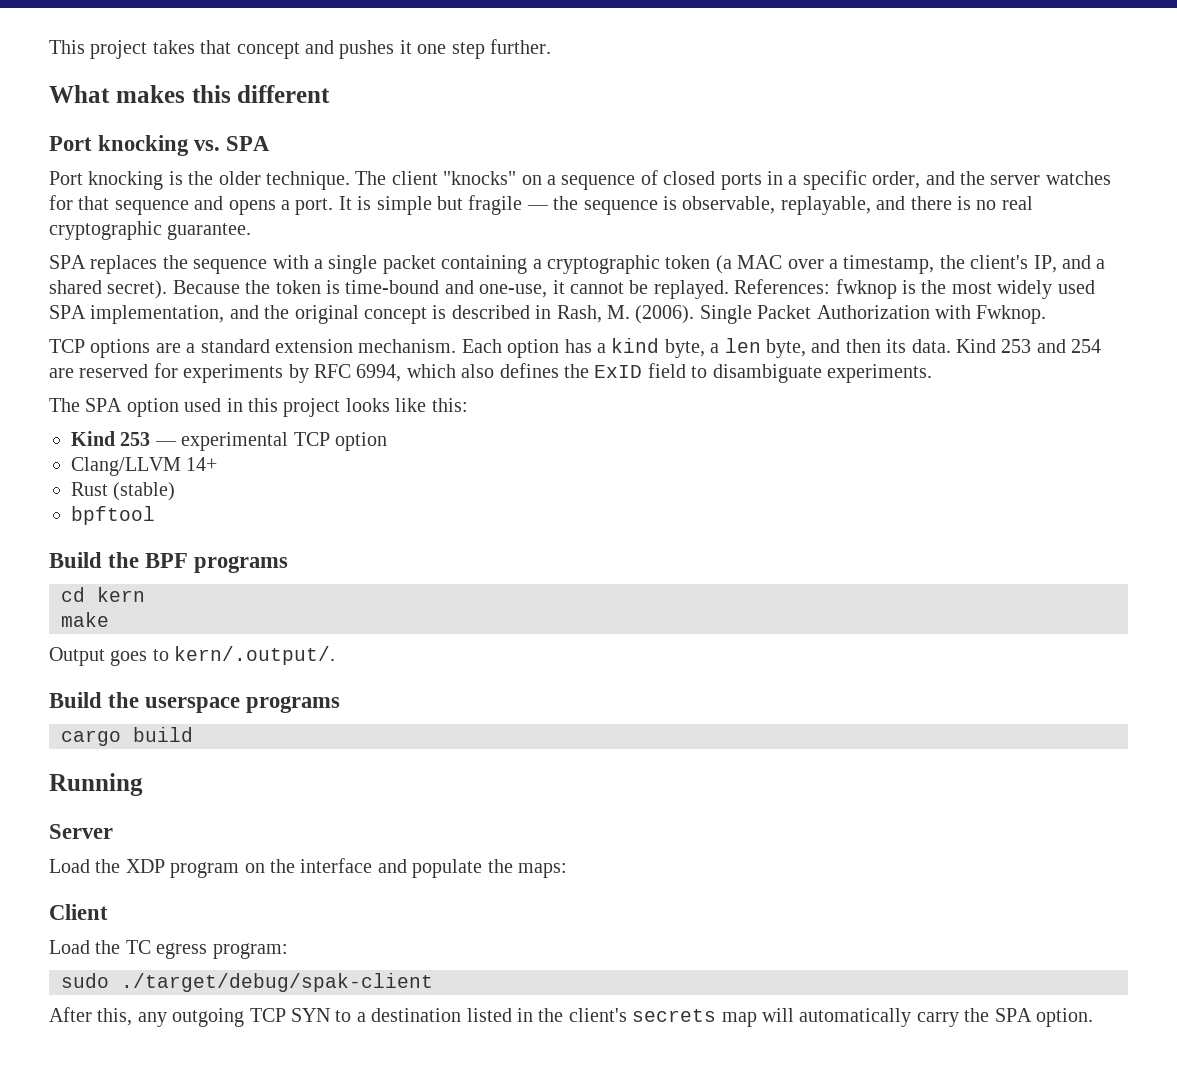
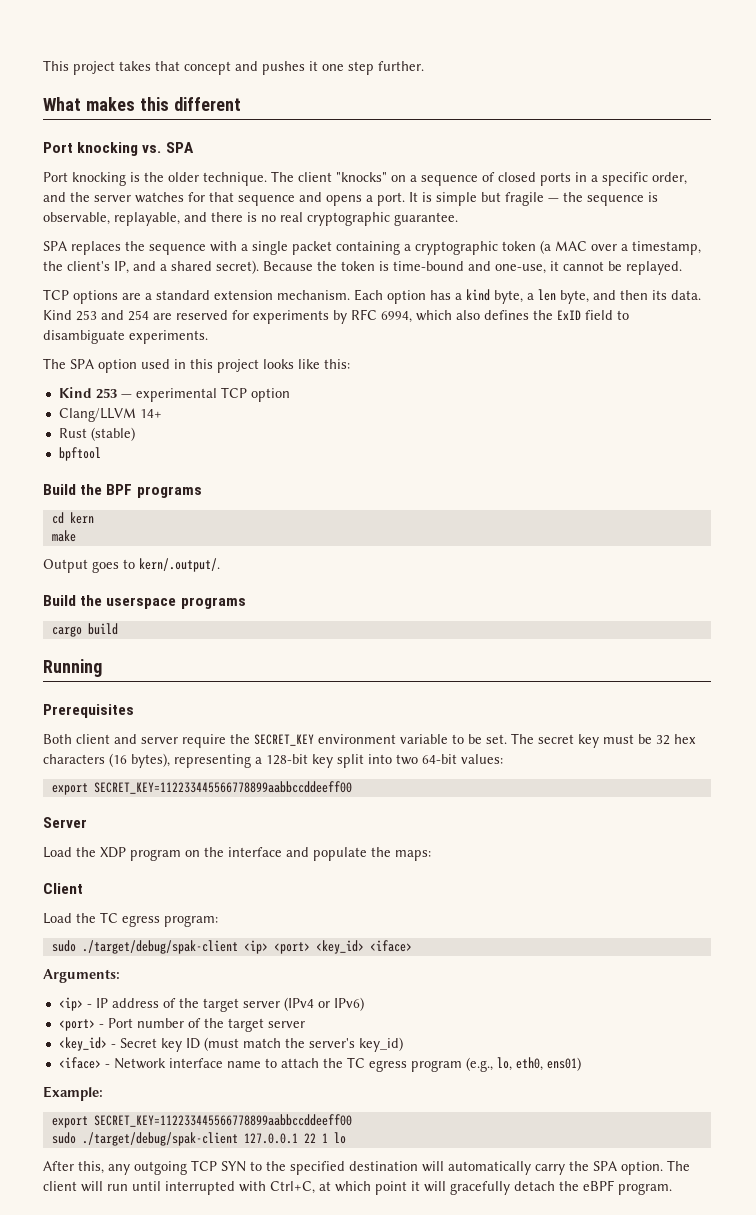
[734,279,1095,299] [49,305,1047,324] References: fwknop is the most widely used SPA implementation, and the original concept is described in Rash, M. (2006). Single Packet Authorization with Fwknop. -> (682, 268) none
(143, 784) none -> [43,704,134,718] [43,733,696,748] [43,753,503,768] [51,781,352,795] // Prerequisites // Both client and server require the SECRET_KEY environment variable to be set. The secret key must be 32 hex characters (16 bytes), representing a 128-bit key split into two 64-bit values: // export SECRET_KEY=112233445566778899aabbccddeeff00
(433, 982) none -> [243,940,412,954] [43,969,120,983] [58,997,364,1012] [58,1018,305,1032] [58,1037,403,1052] [58,1057,581,1072] [43,1086,103,1101] [51,1114,352,1128] [51,1132,346,1146] <ip> <port> <key_id> <iface> // Arguments: // <ip> - IP address of the target server (IPv4 or IPv6) // <port> - Port number of the target server // <key_id> - Secret key ID (must match the server's key_id) // <iface> - Network interface name to attach the TC egress program (e.g., lo, eth0, ens01) // Example: // export SECRET_KEY=112233445566778899aabbccddeeff00 // sudo ./target/debug/spak-client 127.0.0.1 22 1 lo
[356,1008,757,1027] a destination listed in the client's secrets map -> [266,1161,418,1175] the specified destination
(1093, 1017) none -> [667,1160,690,1171] [43,1180,672,1195] The client will run until interrupted with Ctrl+C, at which point it will gracefully detach the eBPF program.

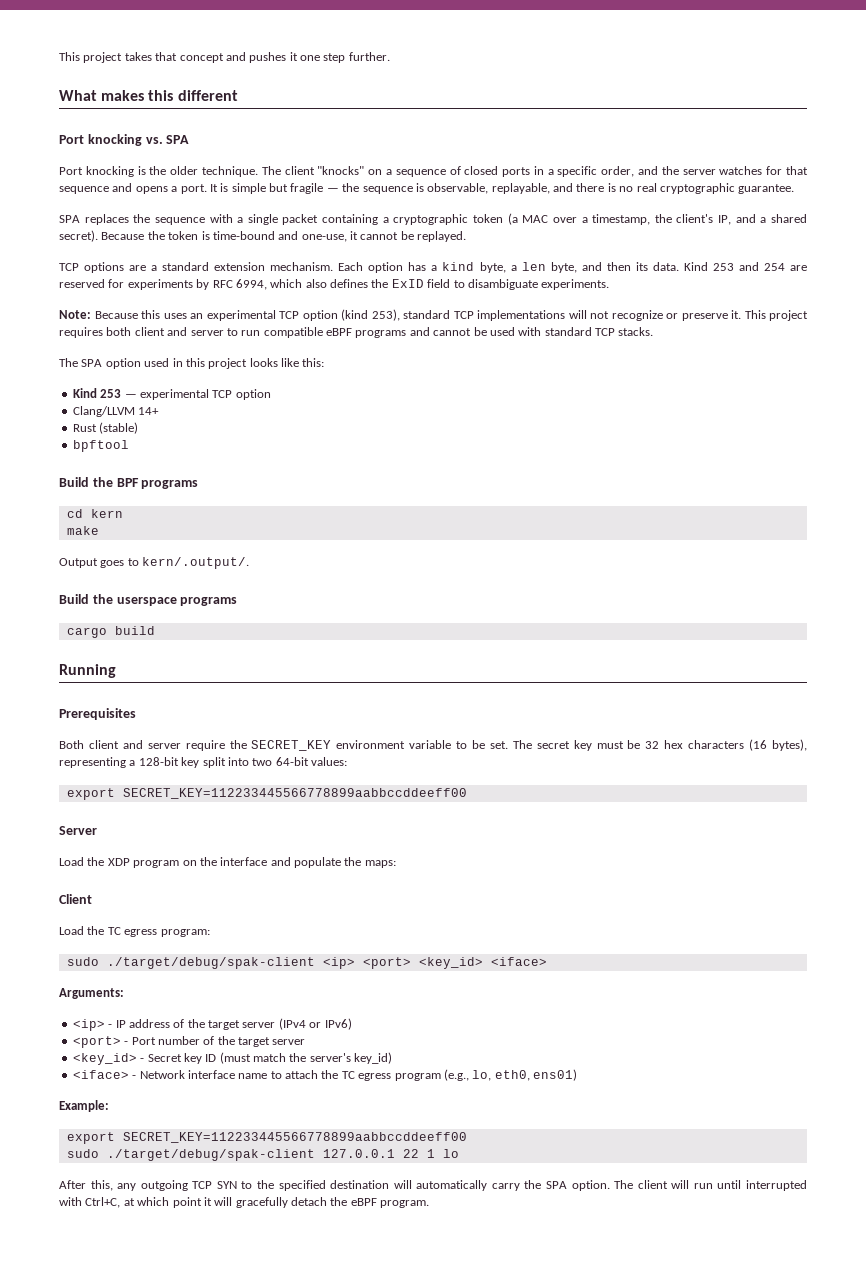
(208, 337) none -> [59,309,808,321] [59,327,654,338] // Note: Because this uses an experimental TCP option (kind 253), standard TCP implementations will not recognize or preserve it. This project requires both client and server to run compatible eBPF programs and cannot be used with standard TCP stacks.

